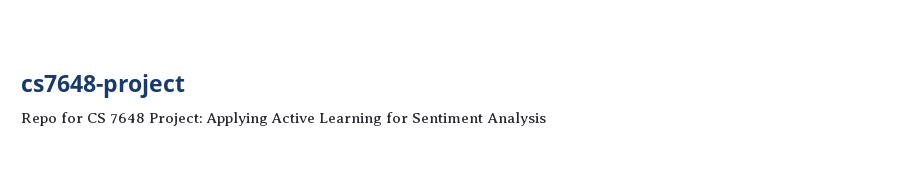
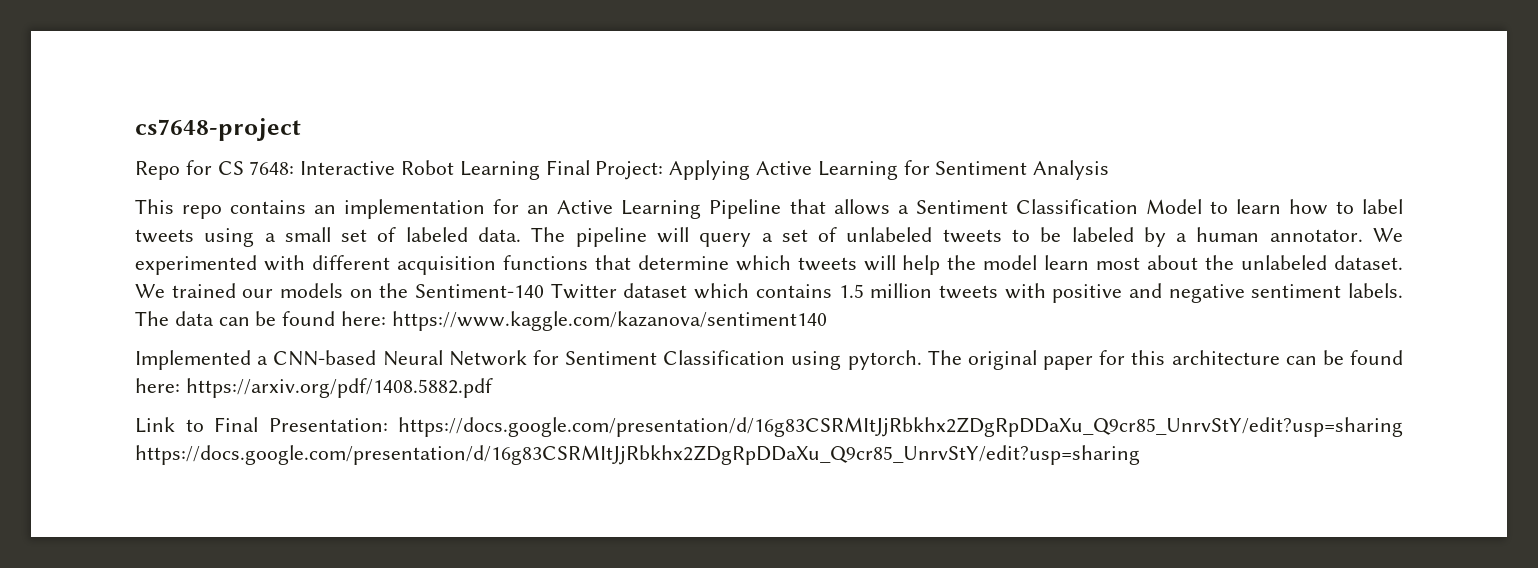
[110,113,146,124] 7648 -> [249,160,590,180] 7648: Interactive Robot Learning Final
(546, 119) none -> [135,199,1403,219] [135,227,1403,247] [135,255,1403,275] [135,283,1404,303] [135,311,827,331] [135,350,1403,370] [135,378,493,398] [135,417,1403,437] [135,445,1140,465] // This repo contains an implementation for an Active Learning Pipeline that allows a Sentiment Classification Model to learn how to label tweets using a small set of labeled data. The pipeline will query a set of unlabeled tweets to be labeled by a human annotator. We experimented with different acquisition functions that determine which tweets will help the model learn most about the unlabeled dataset. We trained our models on the Sentiment-140 Twitter dataset which contains 1.5 million tweets with positive and negative sentiment labels. The data can be found here: https://www.kaggle.com/kazanova/sentiment140 // Implemented a CNN-based Neural Network for Sentiment Classification using pytorch. The original paper for this architecture can be found here: https://arxiv.org/pdf/1408.5882.pdf // Link to Final Presentation: https://docs.google.com/presentation/d/16g83CSRMItJjRbkhx2ZDgRpDDaXu_Q9cr85_UnrvStY/edit?usp=sharing https://docs.google.com/presentation/d/16g83CSRMItJjRbkhx2ZDgRpDDaXu_Q9cr85_UnrvStY/edit?usp=sharing

